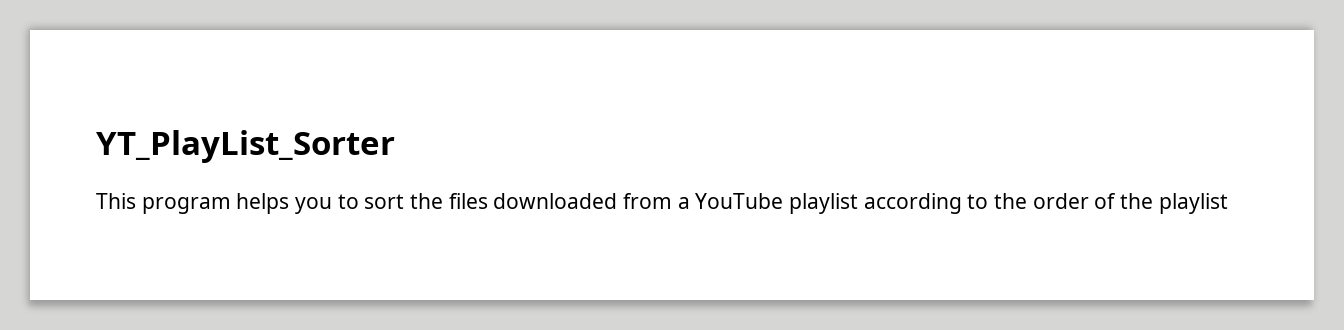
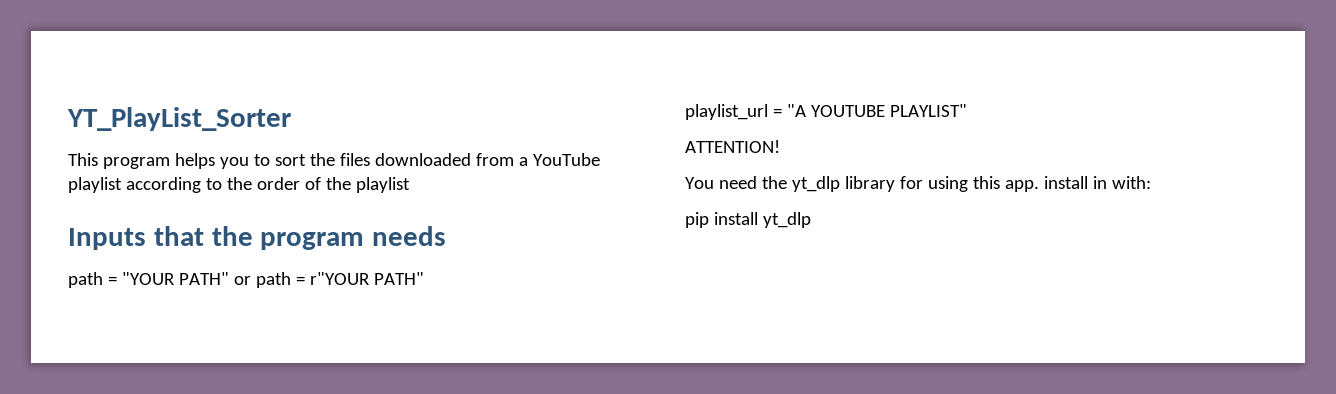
(1228, 203) none -> [68,226,447,250] [68,272,424,288] [685,104,967,120] [685,140,780,153] [685,176,1151,192] [685,212,811,228] // Inputs that the program needs // path = "YOUR PATH" or path = r"YOUR PATH" // playlist_url = "A YOUTUBE PLAYLIST" // ATTENTION! // You need the yt_dlp library for using this app. install in with: // pip install yt_dlp

